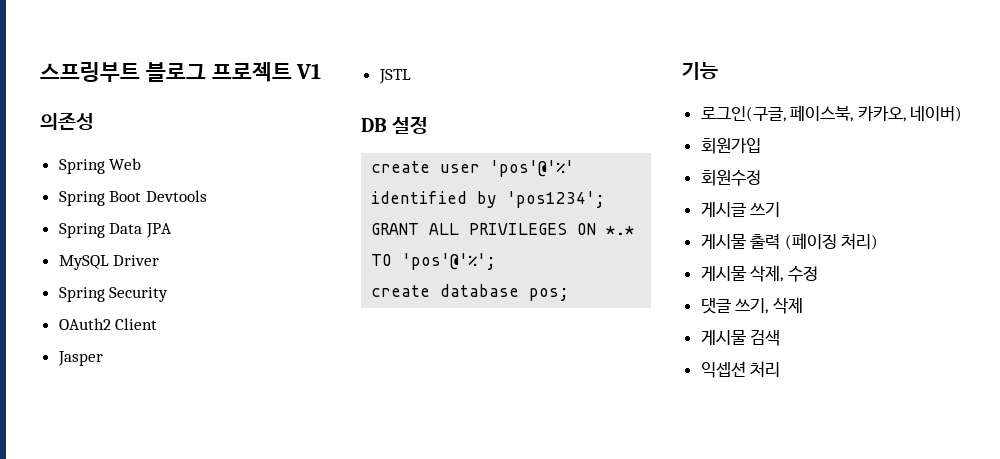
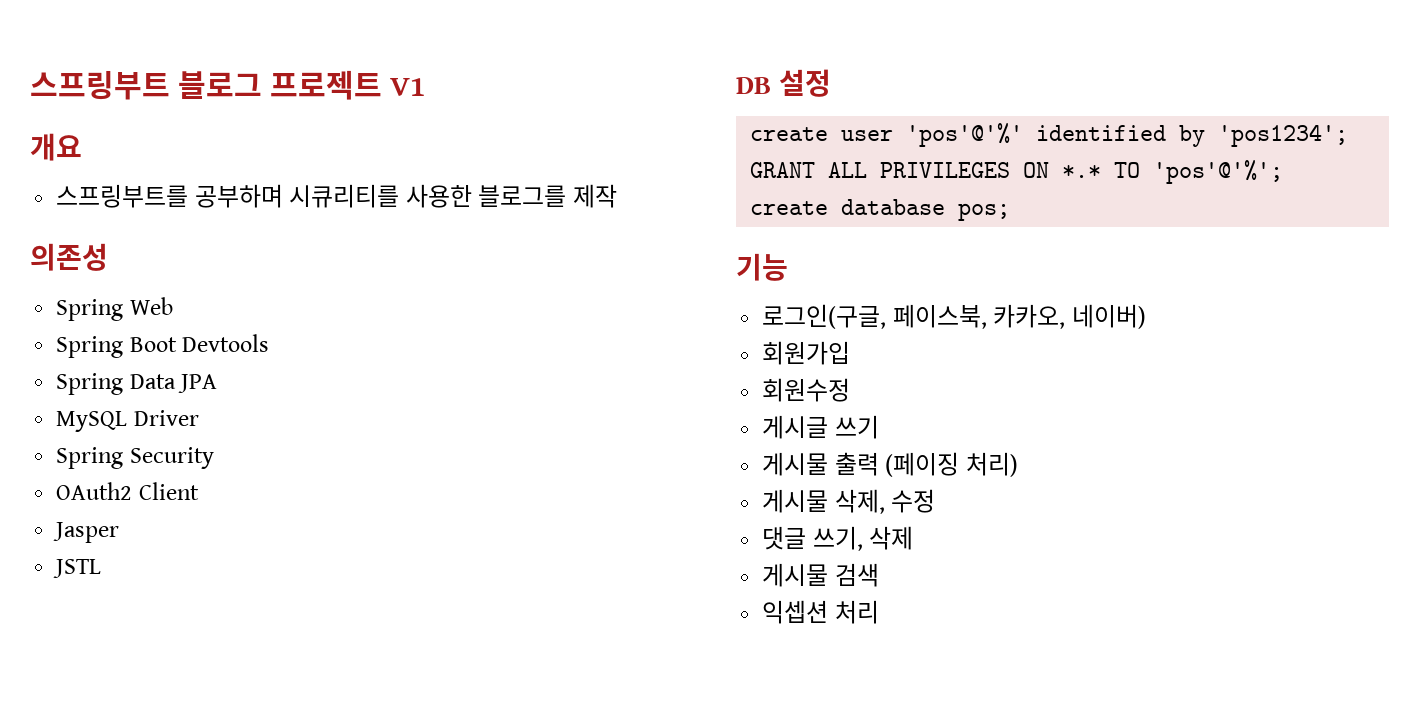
(322, 71) none -> [30,133,82,161] [56,184,617,208] // 개요 // 스프링부트를 공부하며 시큐리티를 사용한 블로그를 제작

